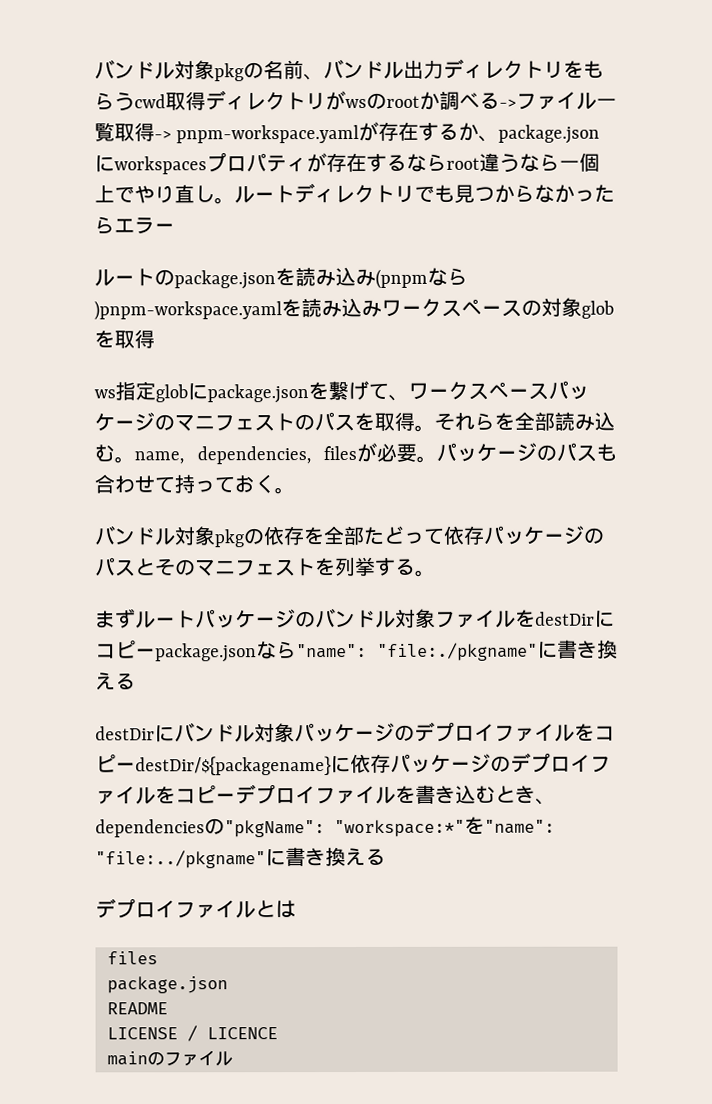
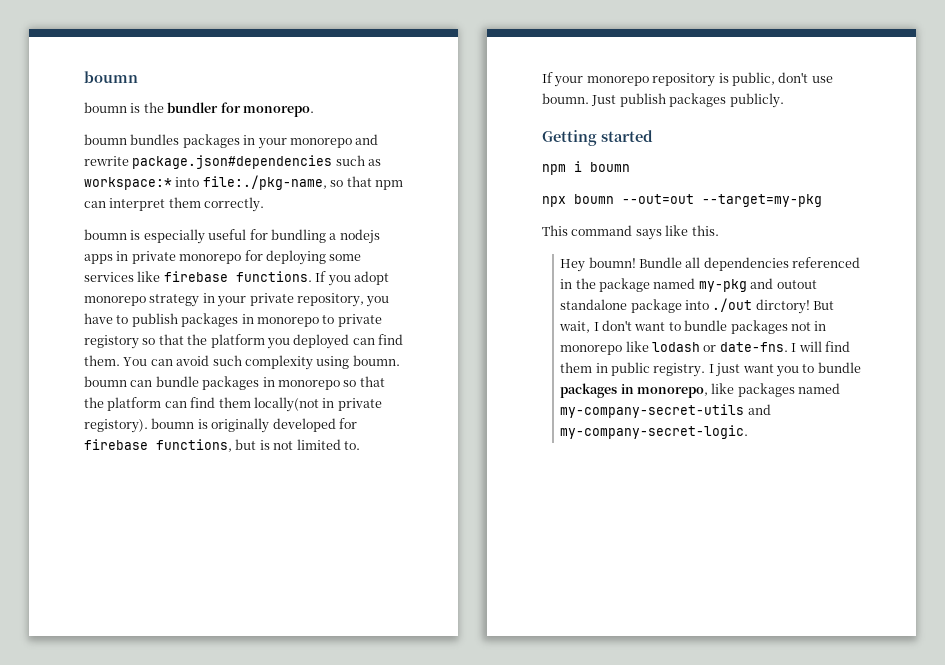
[94,58,604,82] [94,90,617,112] [94,121,601,144] [94,152,600,175] [94,183,615,205] [94,216,175,235] [94,267,468,290] [94,297,614,321] [94,329,155,349] [94,380,589,404] [94,411,615,432] [94,442,617,465] [94,474,295,495] [94,525,604,548] [95,556,436,577] [95,608,615,629] [95,639,618,663] [95,672,136,691] [95,721,615,743] [95,752,611,776] [95,784,556,805] [95,816,555,838] [95,847,386,869] [95,898,296,919] [107,951,158,965] [107,976,228,994] [107,1002,168,1015] [107,1025,278,1042] [107,1050,233,1067] バンドル対象pkgの名前、バンドル出力ディレクトリをもらうcwd取得ディレクトリがwsのrootか調べる->ファイル一覧取得-> pnpm-workspace.yamlが存在するか、package.jsonにworkspacesプロパティが存在するならroot違うなら一個上でやり直し。ルートディレクトリでも見つからなかったらエラー // ルートのpackage.jsonを読み込み(pnpmなら)pnpm-workspace.yamlを読み込みワークスペースの対象globを取得 // ws指定globにpackage.jsonを繋げて、ワークスペースパッケージのマニフェストのパスを取得。それらを全部読み込む。name, dependencies, filesが必要。パッケージのパスも合わせて持っておく。 // バンドル対象pkgの依存を全部たどって依存パッケージのパスとそのマニフェストを列挙する。 // まずルートパッケージのバンドル対象ファイルをdestDirにコピーpackage.jsonなら"name": "file:./pkgname"に書き換える // destDirにバンドル対象パッケージのデプロイファイルをコピーdestDir/${packagename}に依存パッケージのデプロイファイルをコピーデプロイファイルを書き込むとき、dependenciesの"pkgName": "workspace:*"を"name": "file:../pkgname"に書き換える // デプロイファイルとは // files // package.json // README // LICENSE / LICENCE // mainのファイル -> [84,71,138,83] [84,102,314,117] [84,134,379,149] [84,155,382,169] [84,175,403,190] [84,197,265,212] [84,229,380,244] [84,250,362,265] [84,271,389,286] [84,293,390,307] [84,313,382,327] [84,334,403,349] [84,355,400,370] [84,376,385,390] [84,397,382,412] [84,418,357,433] [84,439,360,452] [542,72,833,87] [542,93,784,108] [542,130,653,146] [542,161,630,175] [542,194,822,207] [542,225,719,240] [560,257,861,272] [560,278,817,292] [560,298,835,314] [559,320,827,334] [560,341,850,355] [560,362,861,377] [560,383,841,398] [560,404,771,418] [560,425,749,439] boumn // boumn is the bundler for monorepo. // boumn bundles packages in your monorepo and rewrite package.json#dependencies such as workspace:* into file:./pkg-name, so that npm can interpret them correctly. // boumn is especially useful for bundling a nodejs apps in private monorepo for deploying some services like firebase functions. If you adopt monorepo strategy in your private repository, you have to publish packages in monorepo to private registory so that the platform you deployed can find them. You can avoid such complexity using boumn. boumn can bundle packages in monorepo so that the platform can find them locally(not in private registory). boumn is originally developed for firebase functions, but is not limited to. // If your monorepo repository is public, don't use boumn. Just publish packages publicly. // Getting started // npm i boumn // npx boumn --out=out --target=my-pkg // This command says like this. // Hey boumn! Bundle all dependencies referenced in the package named my-pkg and outout standalone package into ./out dirctory! But wait, I don't want to bundle packages not in monorepo like lodash or date-fns. I will find them in public registry. I just want you to bundle packages in monorepo, like packages named my-company-secret-utils and my-company-secret-logic.

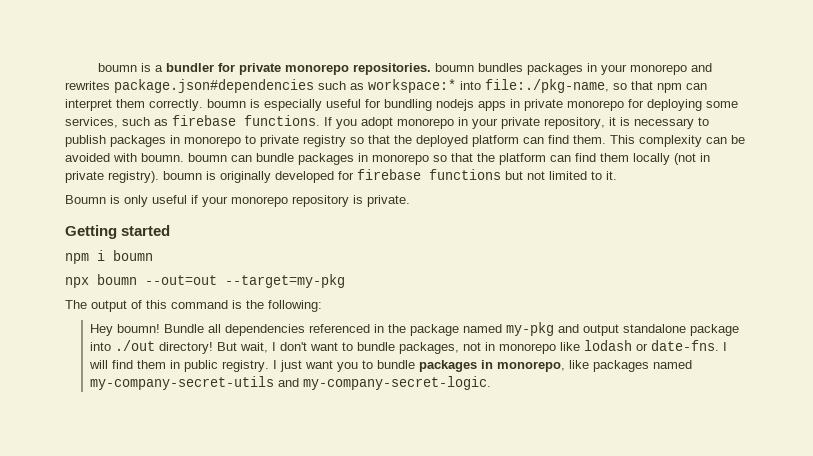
[84,71,138,83] [84,102,314,117] boumn // boumn is the bundler for monorepo. // -> [97,63,431,75] boumn is a bundler for private monorepo repositories.
[84,156,129,166] rewrite -> [65,81,110,90] rewrites
(265, 204) // -> (203, 105) none
[329,233,337,240] a -> (432, 105) none
[84,271,161,282] services like -> [65,117,168,128] services, such as
[149,294,200,307] strategy -> (454, 123) none
[366,296,390,307] [84,313,113,324] you have -> [609,117,694,129] it is necessary
[84,334,403,349] [84,355,350,370] registory so that the platform you deployed can find them. You can avoid such complexity using -> [303,135,745,147] [65,153,137,162] registry so that the deployed platform can find them. This complexity can be avoided with
[253,397,382,412] [84,419,148,433] locally(not in private registory). -> [633,153,710,165] [65,171,159,183] locally (not in private registry).
[156,439,360,452] [542,72,833,87] [542,93,784,108] functions, but is not limited to. // If your monorepo repository is public, don't use boumn. Just publish packages publicly. -> [429,169,617,180] [65,195,410,207] functions but not limited to it. // Boumn is only useful if your monorepo repository is private.
[542,225,719,240] This command says like this. -> [65,300,322,312] The output of this command is the following:
[776,280,817,289] outout -> [582,324,619,336] output
[755,299,810,314] dirctory! -> [158,342,213,354] directory!
[730,320,788,334] packages -> [398,342,459,354] packages,

